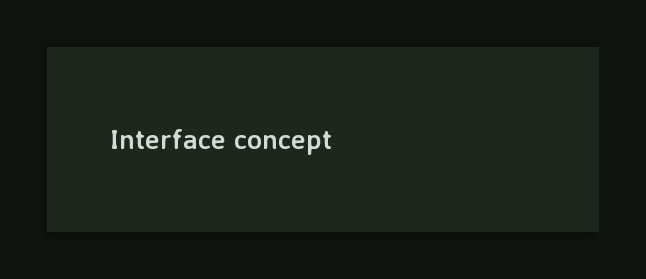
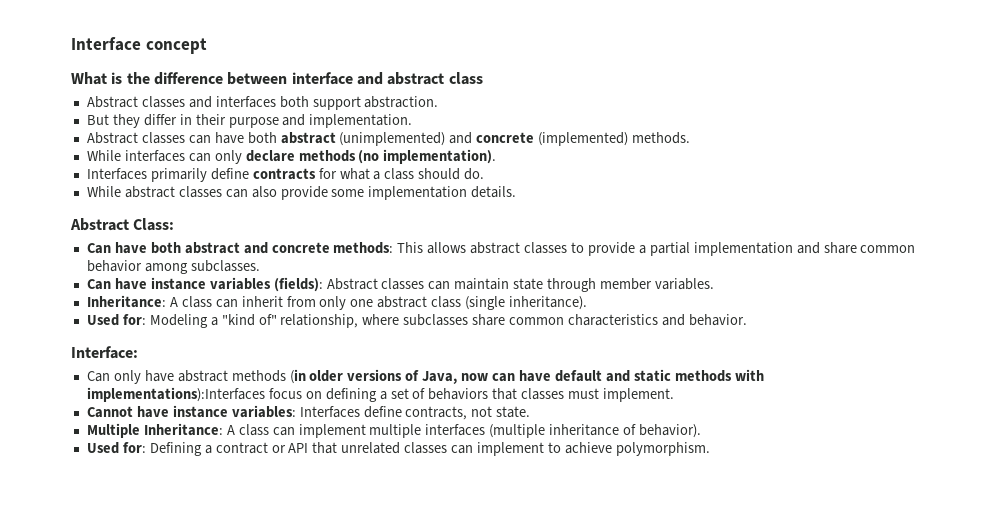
(332, 143) none -> [71,72,483,85] [86,96,439,110] [86,114,413,128] [86,132,691,146] [86,149,497,164] [86,168,485,182] [86,186,517,200] [70,218,175,231] [86,242,916,256] [86,260,260,274] [86,277,714,292] [86,295,588,310] [86,314,747,328] [71,346,138,359] [86,369,764,384] [86,387,675,402] [86,405,531,420] [86,423,702,438] [86,442,710,456] // What is the difference between interface and abstract class // Abstract classes and interfaces both support abstraction. // But they differ in their purpose and implementation. // Abstract classes can have both abstract (unimplemented) and concrete (implemented) methods. // While interfaces can only declare methods (no implementation). // Interfaces primarily define contracts for what a class should do. // While abstract classes can also provide some implementation details. // Abstract Class: // Can have both abstract and concrete methods: This allows abstract classes to provide a partial implementation and share common behavior among subclasses. // Can have instance variables (fields): Abstract classes can maintain state through member variables. // Inheritance: A class can inherit from only one abstract class (single inheritance). // Used for: Modeling a "kind of" relationship, where subclasses share common characteristics and behavior. // Interface: // Can only have abstract methods (in older versions of Java, now can have default and static methods with implementations):Interfaces focus on defining a set of behaviors that classes must implement. // Cannot have instance variables: Interfaces define contracts, not state. // Multiple Inheritance: A class can implement multiple interfaces (multiple inheritance of behavior). // Used for: Defining a contract or API that unrelated classes can implement to achieve polymorphism.

